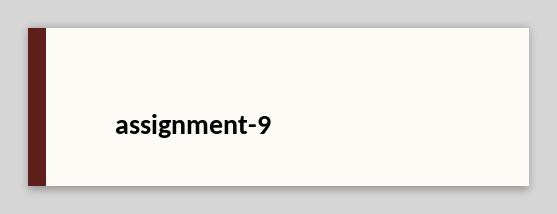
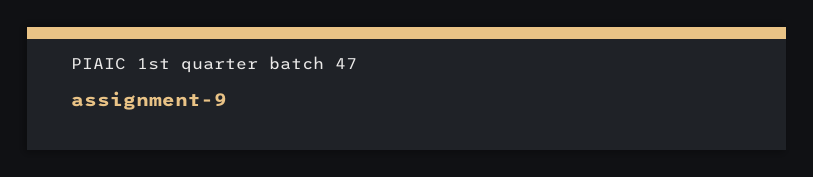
(115, 126) none -> [71,56,357,73] PIAIC 1st quarter batch 47 //

